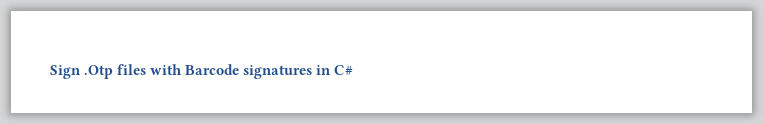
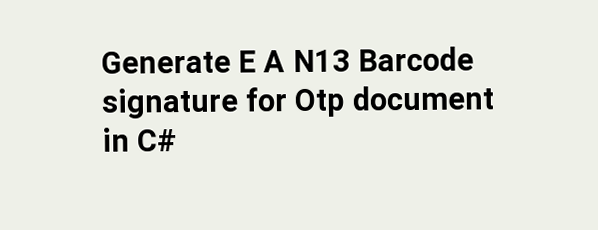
[50,64,313,79] Sign .Otp files with Barcode signatures -> [101,46,474,74] [101,85,494,119] Generate E A N13 Barcode signature for Otp document

